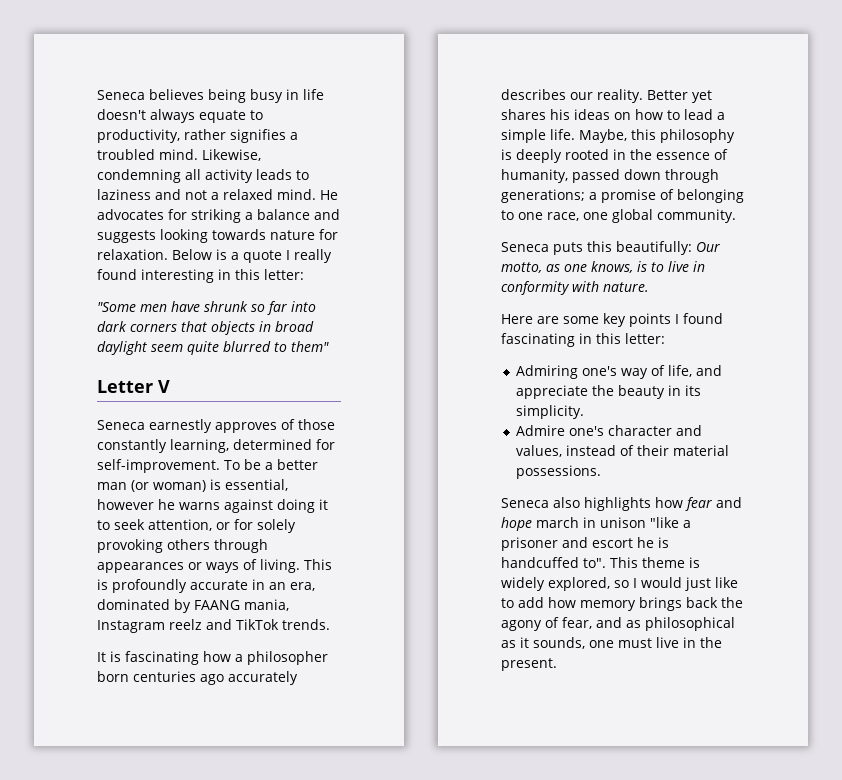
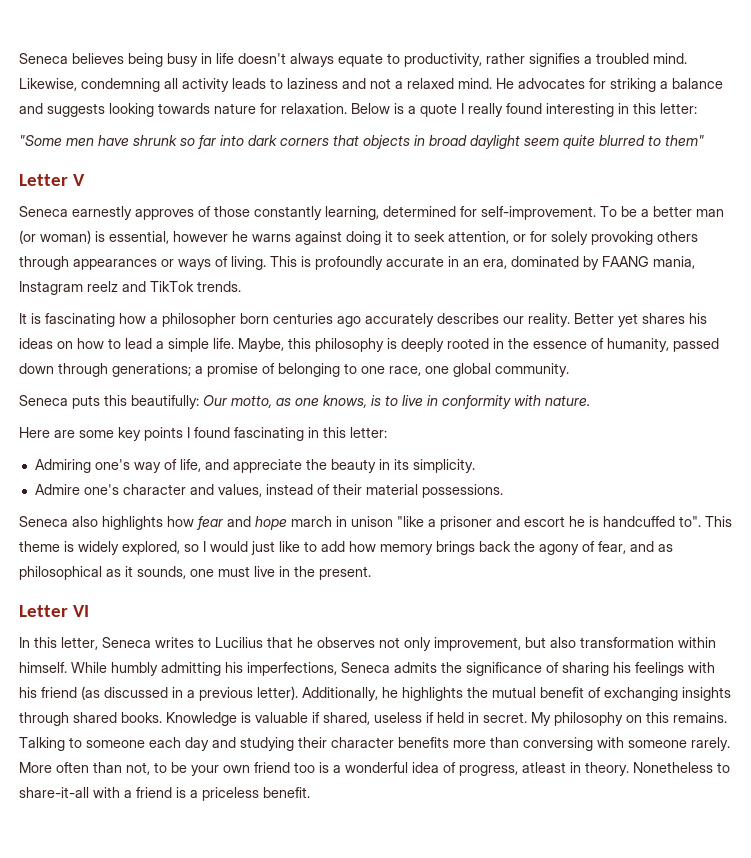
(557, 664) none -> [19,605,90,617] [19,637,716,651] [19,662,715,676] [19,686,731,701] [19,712,727,726] [19,737,730,751] [19,762,730,776] [19,787,310,801] // Letter VI // In this letter, Seneca writes to Lucilius that he observes not only improvement, but also transformation within himself. While humbly admitting his imperfections, Seneca admits the significance of sharing his feelings with his friend (as discussed in a previous letter). Additionally, he highlights the mutual benefit of exchanging insights through shared books. Knowledge is valuable if shared, useless if held in secret. My philosophy on this remains. Talking to someone each day and studying their character benefits more than conversing with someone rarely. More often than not, to be your own friend too is a wonderful idea of progress, atleast in theory. Nonetheless to share-it-all with a friend is a priceless benefit.

